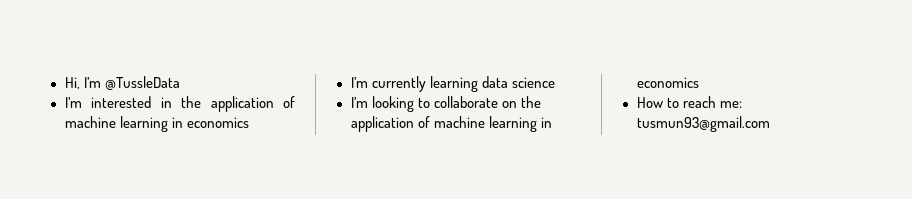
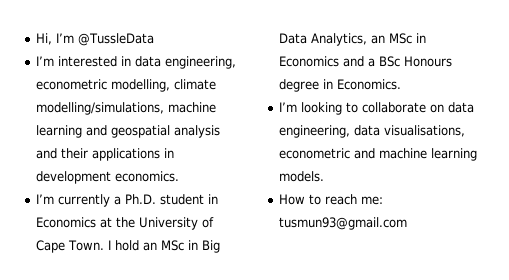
[181,96,295,112] [64,116,249,132] [350,76,555,92] the application of machine learning in economics // I’m currently learning data science -> [135,56,237,69] [36,79,217,92] [36,102,217,115] [36,125,221,138] [36,148,175,161] [36,171,180,184] [36,194,219,207] [36,217,215,230] [36,240,221,253] [279,33,427,46] [279,56,453,67] [279,79,402,92] data engineering, econometric modelling, climate modelling/simulations, machine learning and geospatial analysis and their applications in development economics. // I’m currently a Ph.D. student in Economics at the University of Cape Town. I hold an MSc in Big Data Analytics, an MSc in Economics and a BSc Honours degree in Economics.
[520,96,541,108] [350,116,552,132] [636,77,699,88] the application of machine learning in economics -> [448,102,475,113] [279,125,466,138] [279,148,478,161] [279,171,325,182] data engineering, data visualisations, econometric and machine learning models.

